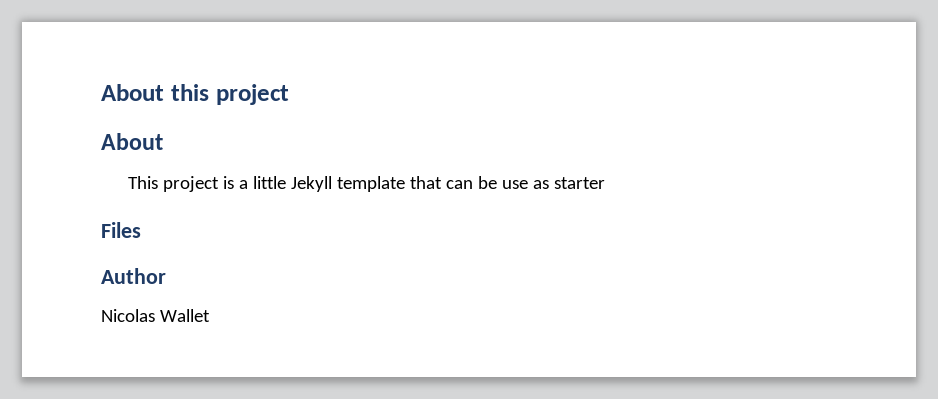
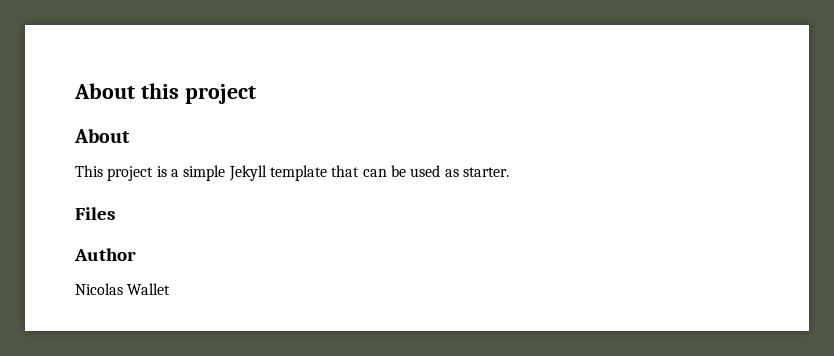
[253,176,287,189] little -> [183,165,226,181] simple
[502,177,606,189] use as starter -> [410,165,509,177] used as starter.

